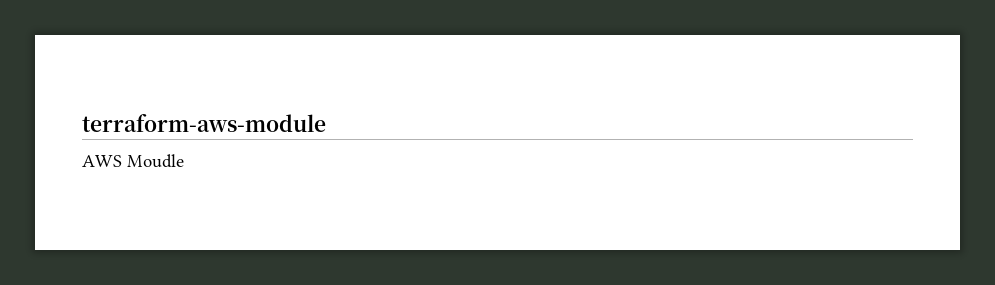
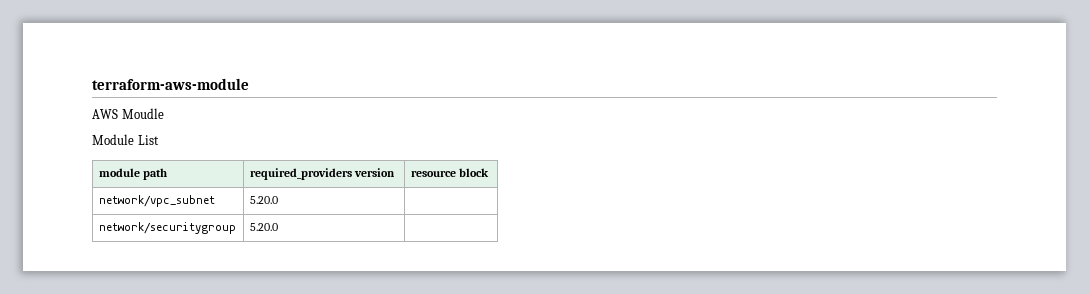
(184, 161) none -> [92,134,159,145] [98,168,168,180] [249,168,396,180] [410,168,490,177] [98,195,215,207] [249,196,278,204] [98,222,236,234] [249,223,278,231] // Module List // module path | required_providers version | resource block // network/vpc_subnet | 5.20.0 | // network/securitygroup | 5.20.0 |

